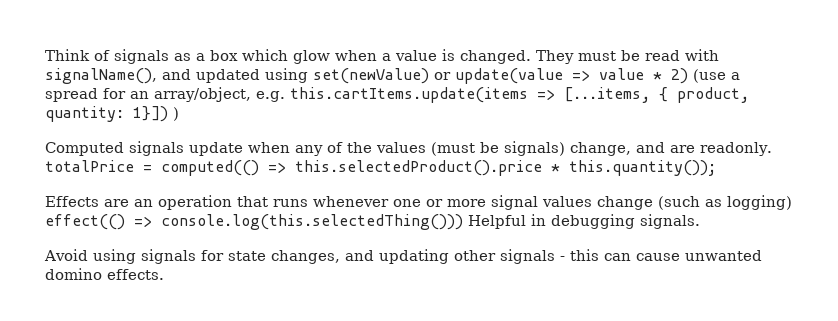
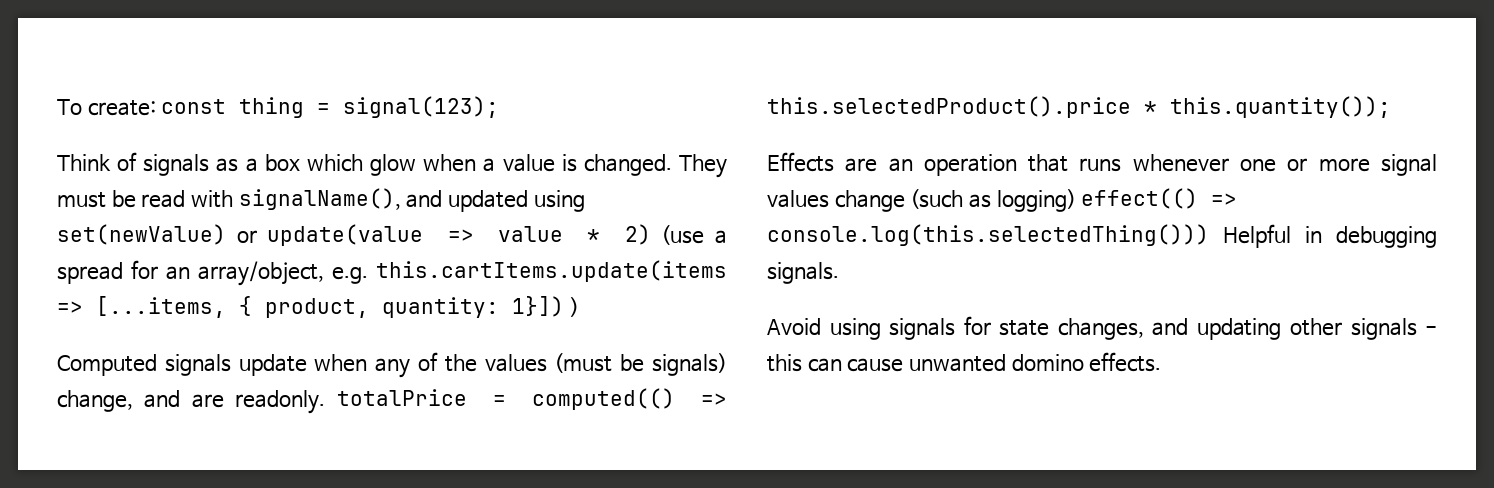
(45, 55) none -> [57,96,500,118] To create: const thing = signal(123); //

